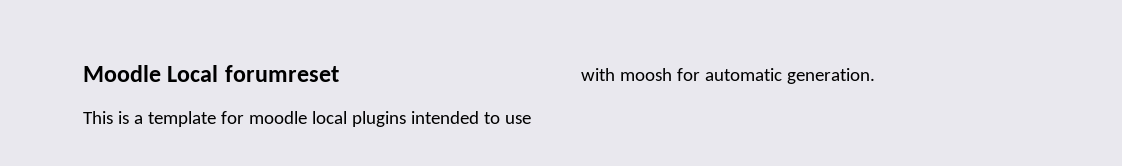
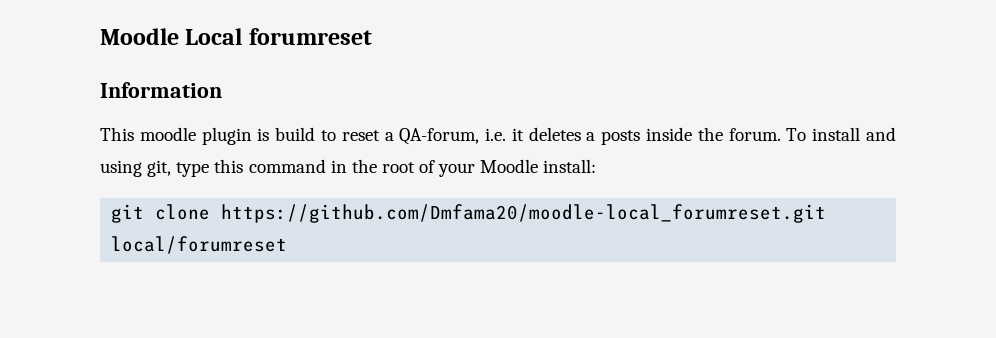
(339, 73) none -> [100,82,222,98] // Information
[117,111,531,127] [581,68,875,84] is a template for moodle local plugins intended to use with moosh for automatic generation. -> [139,127,896,145] [100,159,597,177] [111,204,827,223] [111,236,288,254] moodle plugin is build to reset a QA-forum, i.e. it deletes a posts inside the forum. To install and using git, type this command in the root of your Moodle install: // git clone https://github.com/Dmfama20/moodle-local_forumreset.git local/forumreset

